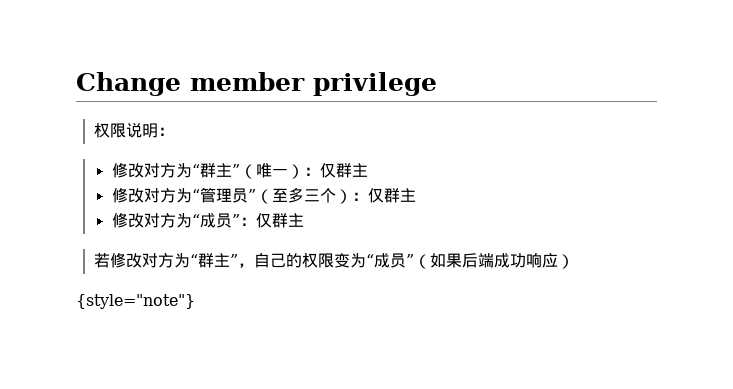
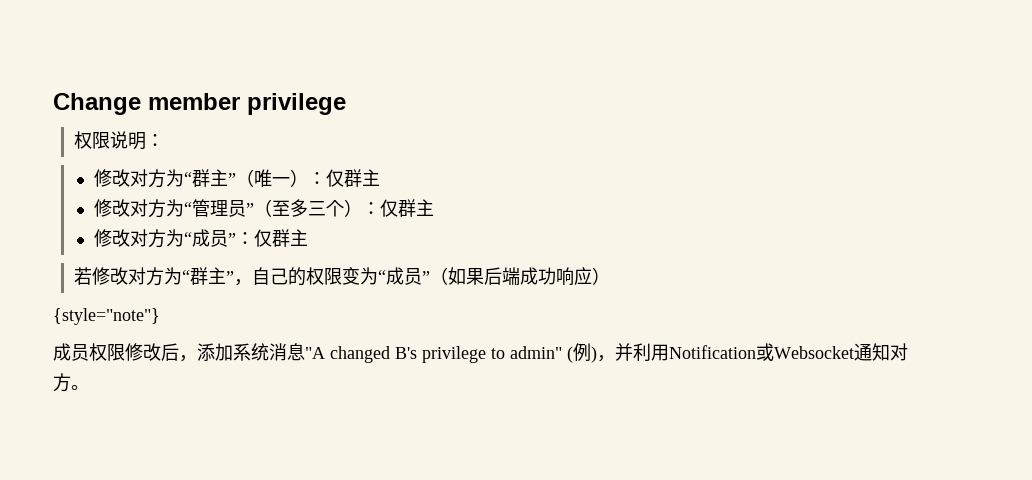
(195, 301) none -> [53,343,908,363] [53,373,89,392] // 成员权限修改后，添加系统消息"A changed B's privilege to admin" (例)，并利用Notification或Websocket通知对方。

